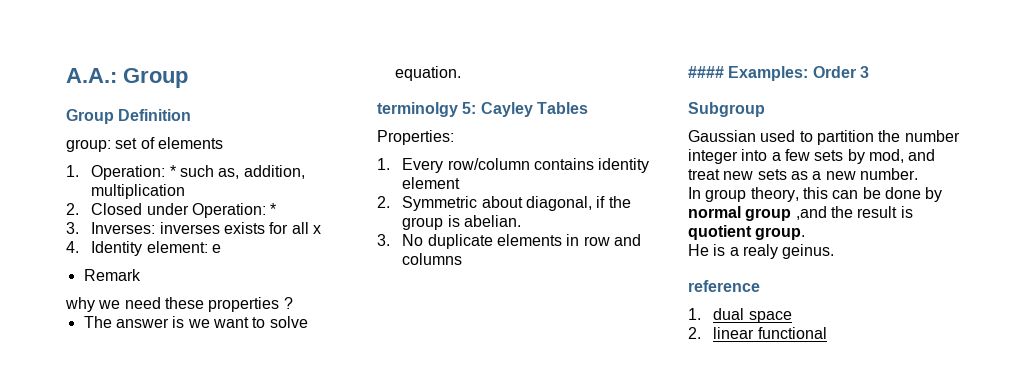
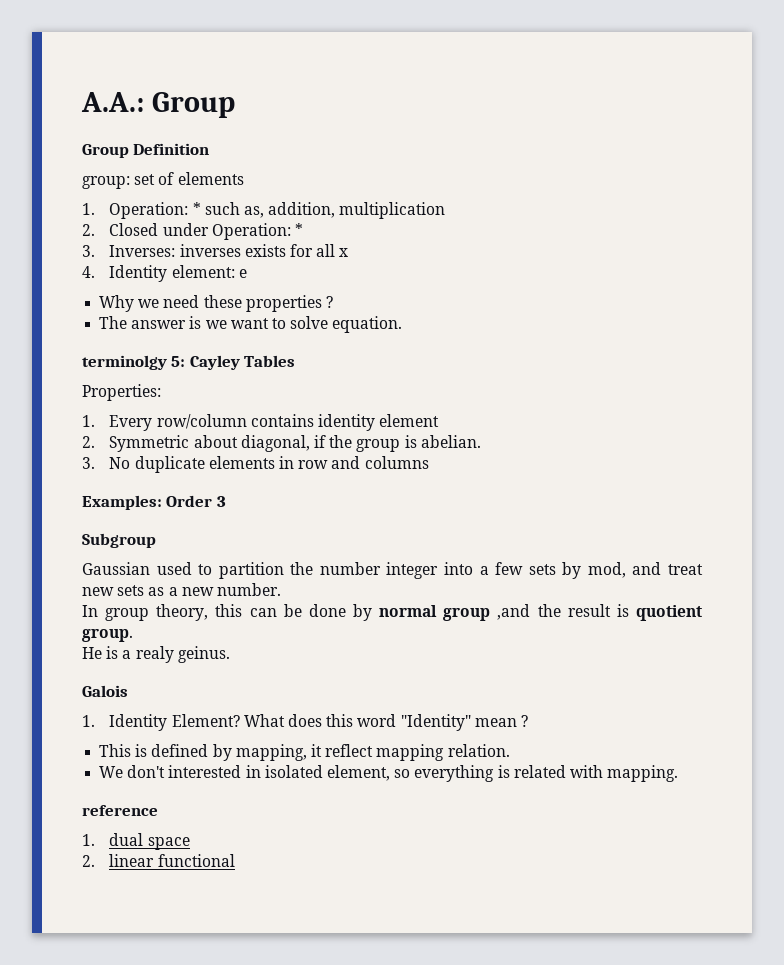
[83,269,141,281] [65,297,95,312] Remark // why -> [99,295,135,312] Why
[688,66,724,78] #### -> (429, 462) none
(835, 251) none -> [82,685,128,697] [82,714,528,731] [99,744,510,761] [99,765,679,782] // Galois // 1. Identity Element? What does this word "Identity" mean ? // This is defined by mapping, it reflect mapping relation. // We don't interested in isolated element, so everything is related with mapping.

